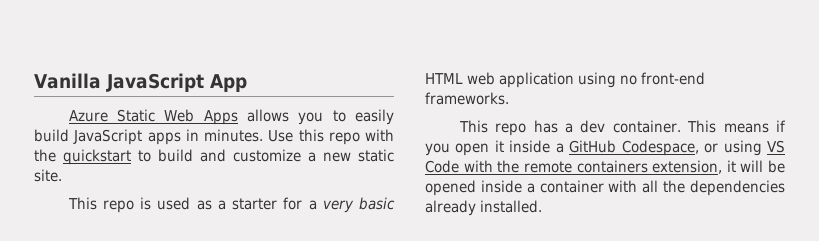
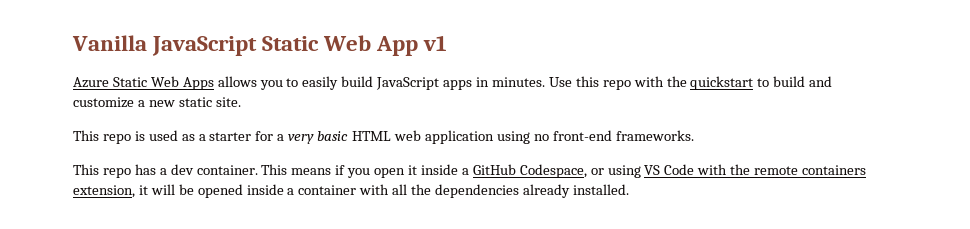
(204, 82) none -> [262,35,372,51] Static Web
(247, 83) none -> [423,35,448,51] v1

